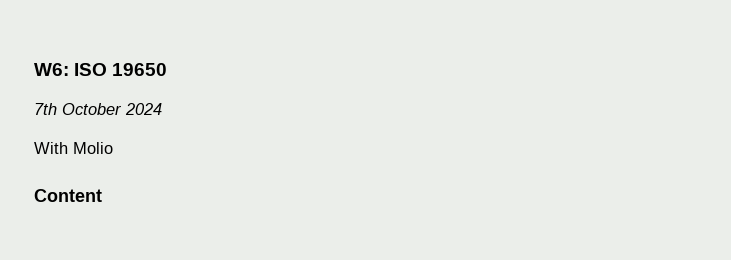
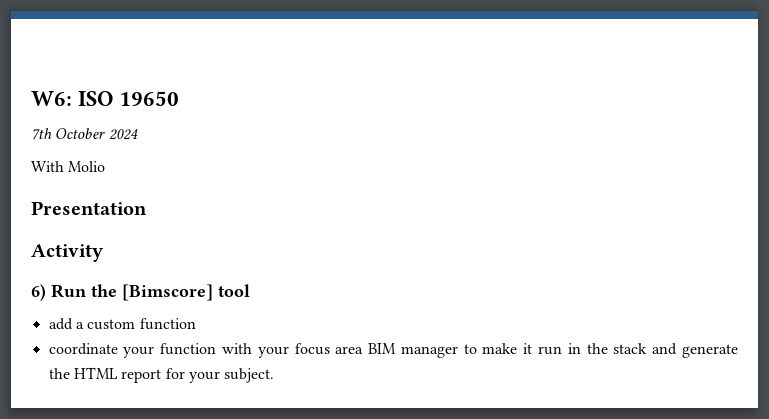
[34,189,102,202] Content -> [31,201,147,215] [31,244,104,262] [31,284,250,301] [48,318,196,330] [48,343,738,358] [48,367,275,383] Presentation // Activity // 6) Run the [Bimscore] tool // add a custom function // coordinate your function with your focus area BIM manager to make it run in the stack and generate the HTML report for your subject.

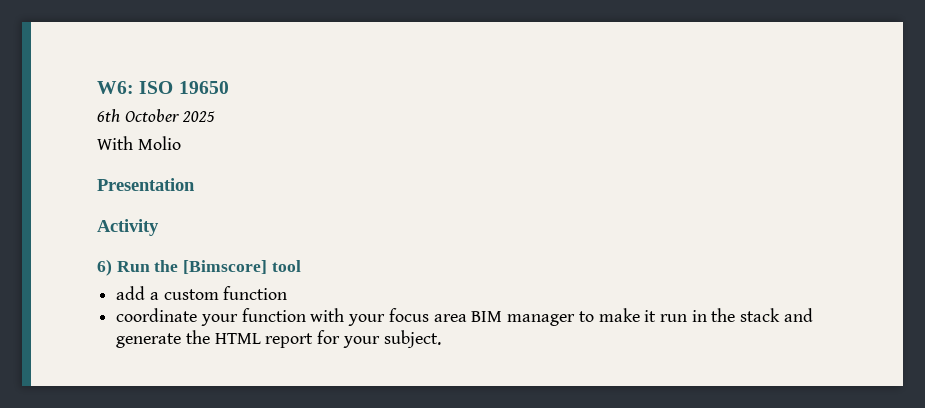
[31,128,138,140] 7th October 2024 -> [97,109,216,122] 6th October 2025

